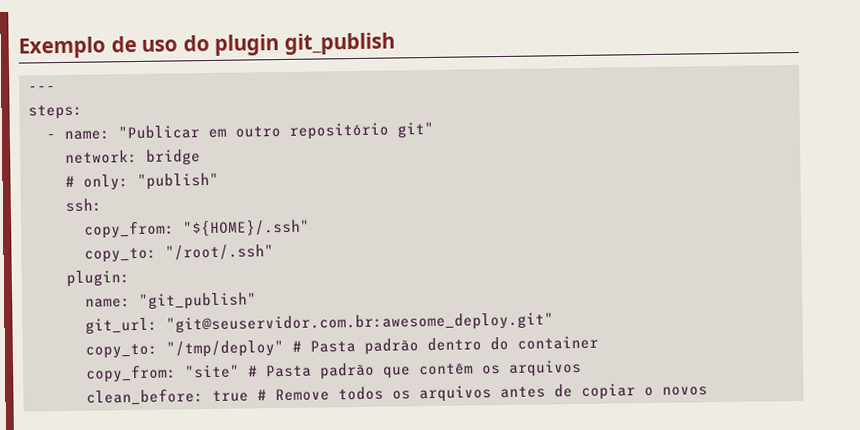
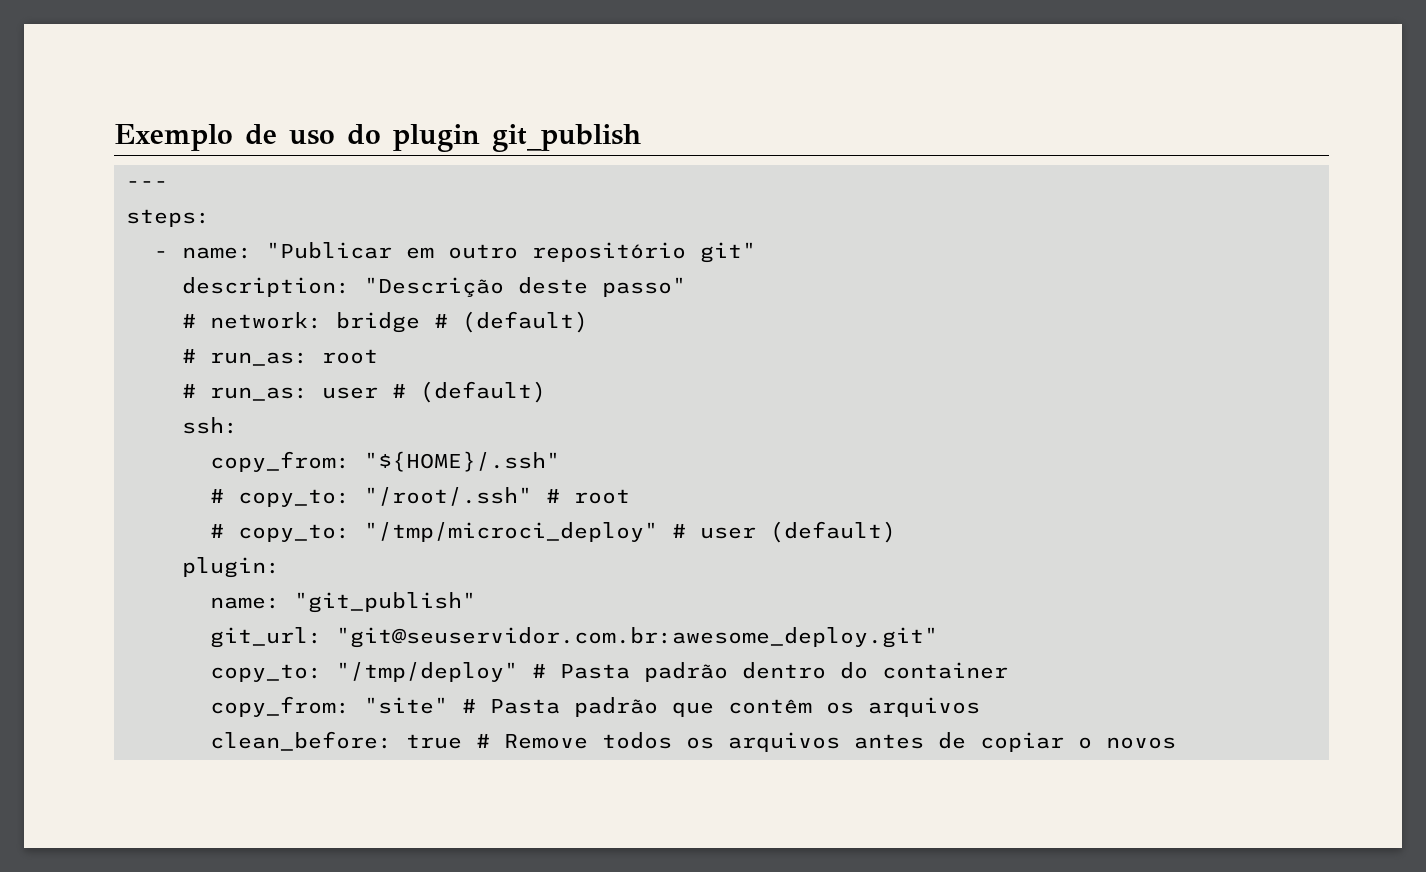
(434, 130) none -> [182,277,687,297] [182,314,197,328] description: "Descrição deste passo" // #
[64,172,219,191] // # only: "publish" -> [434,311,589,333] [182,349,379,366] [182,381,547,403] # (default) // # run_as: root // # run_as: user # (default)
(310, 227) none -> [210,489,225,503] #
(274, 252) none -> [546,489,631,504] [210,521,897,543] # root // # copy_to: "/tmp/microci_deploy" # user (default)

